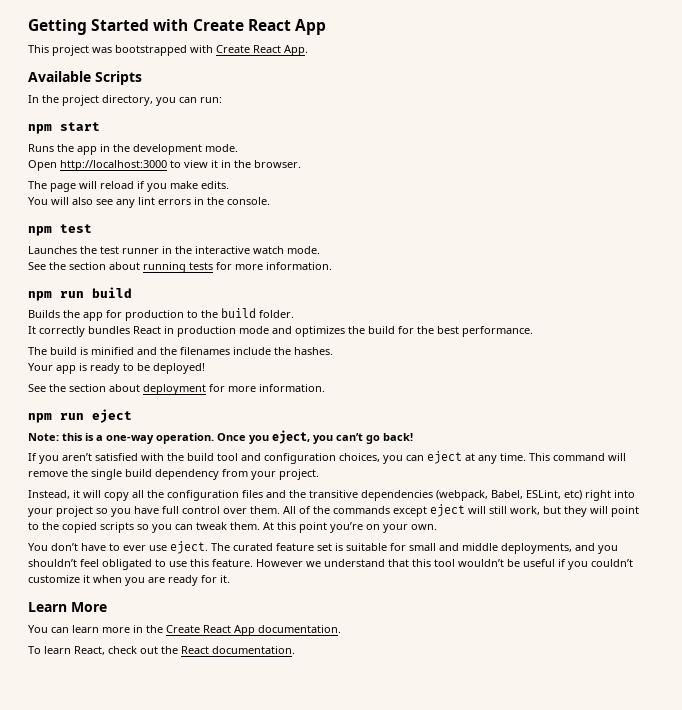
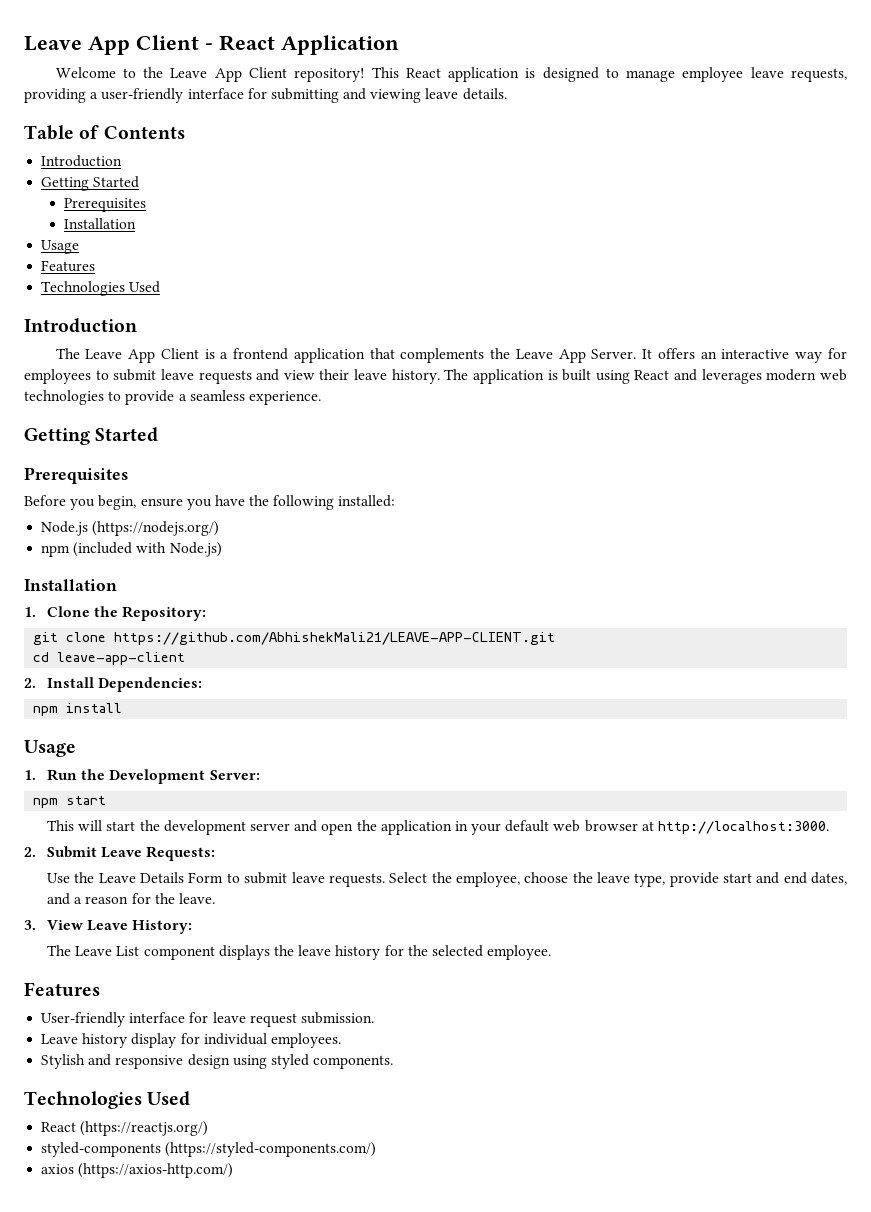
[28,19,326,35] [28,45,308,56] [28,71,142,85] [28,95,222,106] [28,122,100,134] [28,144,238,155] [28,160,301,171] [28,181,229,192] [28,197,270,208] [28,224,92,236] [28,246,320,254] [28,262,332,273] [28,287,132,301] [28,308,294,321] [28,326,533,337] [28,347,333,355] [28,363,205,374] [28,384,325,395] [28,409,132,423] [28,430,413,444] [28,451,626,464] [28,469,319,480] [28,490,635,501] [28,504,639,517] [28,522,437,533] [28,541,618,554] [28,559,633,570] [28,575,230,586] [28,602,107,612] [28,625,341,636] [28,646,295,655] Getting Started with Create React App // This project was bootstrapped with Create React App. // Available Scripts // In the project directory, you can run: // npm start // Runs the app in the development mode. // Open http://localhost:3000 to view it in the browser. // The page will reload if you make edits. // You will also see any lint errors in the console. // npm test // Launches the test runner in the interactive watch mode. // See the section about running tests for more information. // npm run build // Builds the app for production to the build folder. // It correctly bundles React in production mode and optimizes the build for the best performance. // The build is minified and the filenames include the hashes. // Your app is ready to be deployed! // See the section about deployment for more information. // npm run eject // Note: this is a one-way operation. Once you eject, you can’t go back! // If you aren’t satisfied with the build tool and configuration choices, you can eject at any time. This command will remove the single build dependency from your project. // Instead, it will copy all the configuration files and the transitive dependencies (webpack, Babel, ESLint, etc) right into your project so you have full control over them. All of the commands except eject will still work, but they will point to the copied scripts so you can tweak them. At this point you’re on your own. // You don’t have to ever use eject. The curated feature set is suitable for small and middle deployments, and you shouldn’t feel obligated to use this feature. However we understand that this tool wouldn’t be useful if you couldn’t customize it when you are ready for it. // Learn More // You can learn more in the Create React App documentation. // To learn React, check out the React documentation. -> [24,35,399,55] [55,67,848,82] [24,88,507,103] [24,125,185,140] [41,155,123,167] [41,176,140,191] [64,198,147,212] [64,218,137,229] [41,240,80,254] [41,260,96,272] [41,281,161,296] [24,318,137,333] [55,348,848,363] [24,369,848,384] [24,390,321,405] [24,427,159,445] [24,467,128,484] [24,495,396,510] [41,521,220,536] [41,542,222,557] [24,579,117,591] [24,606,207,621] [33,632,556,645] [33,652,186,665] [24,677,203,692] [33,703,123,716] [24,740,76,757] [24,769,260,784] [33,796,107,808] [47,820,830,835] [24,846,216,861] [47,872,848,887] [47,893,215,905] [24,920,193,934] [47,945,552,960] [24,982,100,997] [41,1012,374,1027] [41,1033,341,1048] [41,1054,394,1069] [24,1091,191,1109] [41,1121,209,1136] [41,1142,377,1157] [41,1163,234,1178] Leave App Client - React Application // Welcome to the Leave App Client repository! This React application is designed to manage employee leave requests, providing a user-friendly interface for submitting and viewing leave details. // Table of Contents // Introduction // Getting Started // Prerequisites // Installation // Usage // Features // Technologies Used // Introduction // The Leave App Client is a frontend application that complements the Leave App Server. It offers an interactive way for employees to submit leave requests and view their leave history. The application is built using React and leverages modern web technologies to provide a seamless experience. // Getting Started // Prerequisites // Before you begin, ensure you have the following installed: // Node.js (https://nodejs.org/) // npm (included with Node.js) // Installation // 1. Clone the Repository: // git clone https://github.com/AbhishekMali21/LEAVE-APP-CLIENT.git // cd leave-app-client // 2. Install Dependencies: // npm install // Usage // 1. Run the Development Server: // npm start // This will start the development server and open the application in your default web browser at http://localhost:3000. // 2. Submit Leave Requests: // Use the Leave Details Form to submit leave requests. Select the employee, choose the leave type, provide start and end dates, and a reason for the leave. // 3. View Leave History: // The Leave List component displays the leave history for the selected employee. // Features // User-friendly interface for leave request submission. // Leave history display for individual employees. // Stylish and responsive design using styled components. // Technologies Used // React (https://reactjs.org/) // styled-components (https://styled-components.com/) // axios (https://axios-http.com/)

